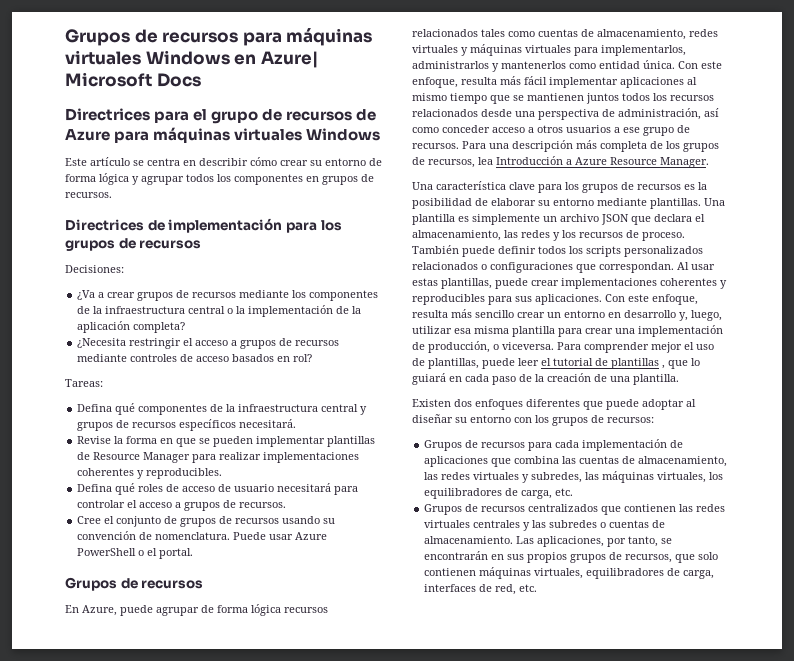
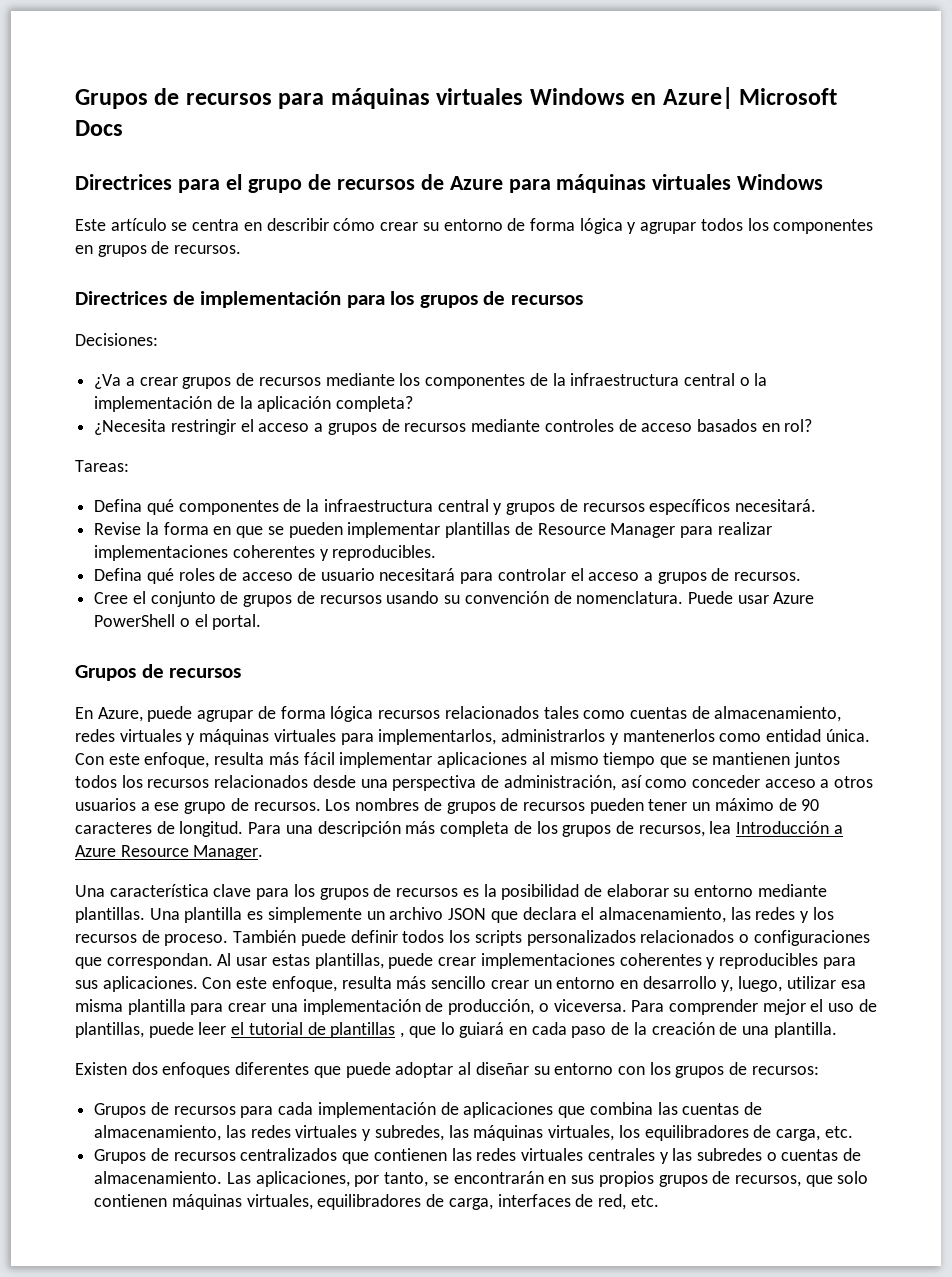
(459, 146) none -> [325,798,820,814] [75,821,244,837] Los nombres de grupos de recursos pueden tener un máximo de 90 caracteres de longitud.

